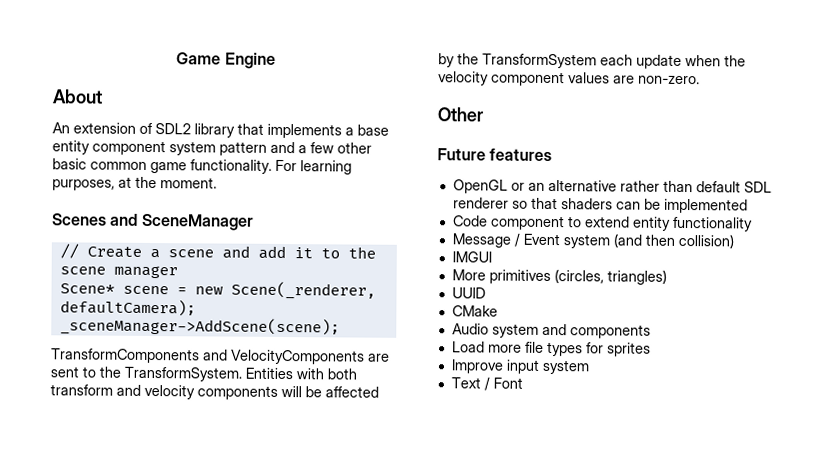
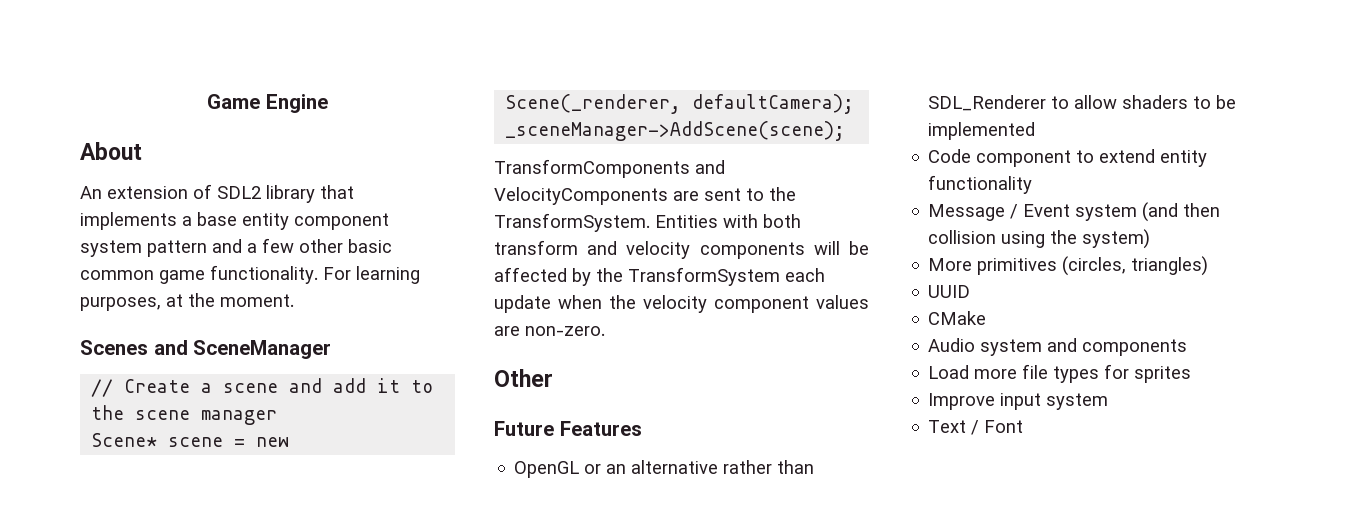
[489,148,553,162] features -> [559,421,642,436] Features
[695,181,772,193] [452,197,641,210] default SDL renderer so that shaders can -> [928,95,1212,111] SDL_Renderer to allow shaders to
[677,233,734,249] [451,251,492,263] collision) // IMGUI -> [928,229,1151,249] collision using the system)

